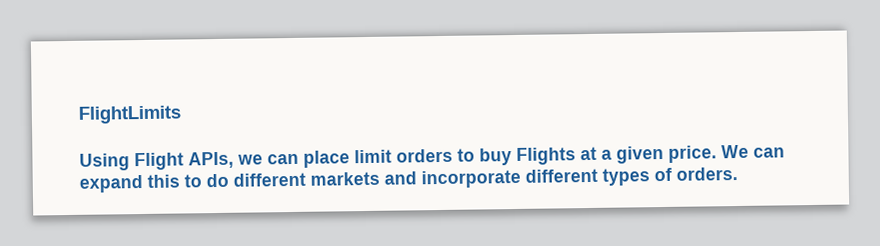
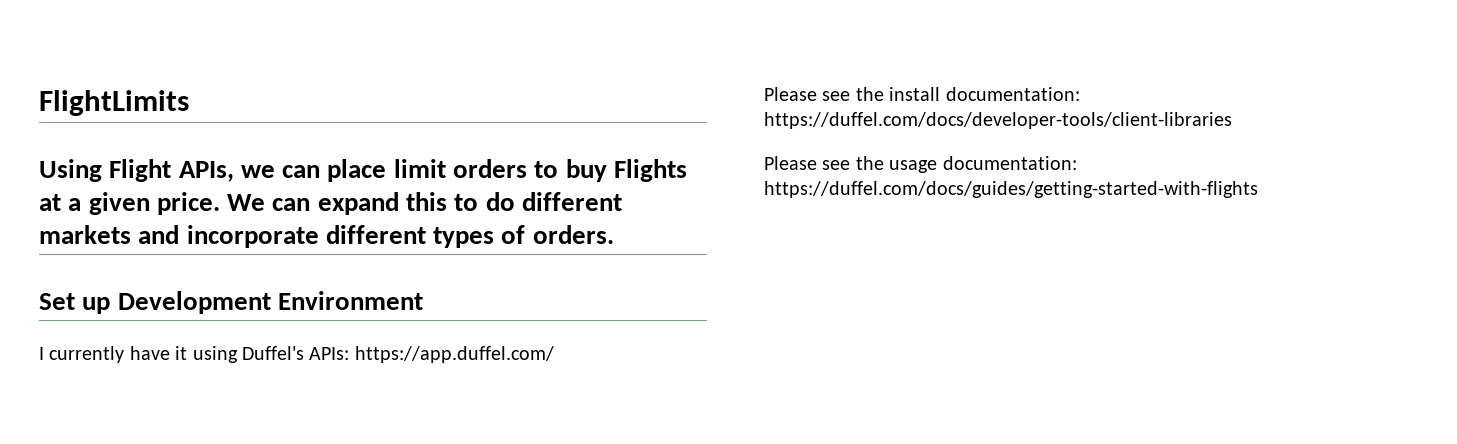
(738, 174) none -> [39,291,423,314] [39,346,554,363] [764,87,1080,101] [764,112,1232,129] [764,156,1077,173] [764,181,1258,198] // Set up Development Environment // I currently have it using Duffel's APIs: https://app.duffel.com/ // Please see the install documentation: https://duffel.com/docs/developer-tools/client-libraries // Please see the usage documentation: https://duffel.com/docs/guides/getting-started-with-flights

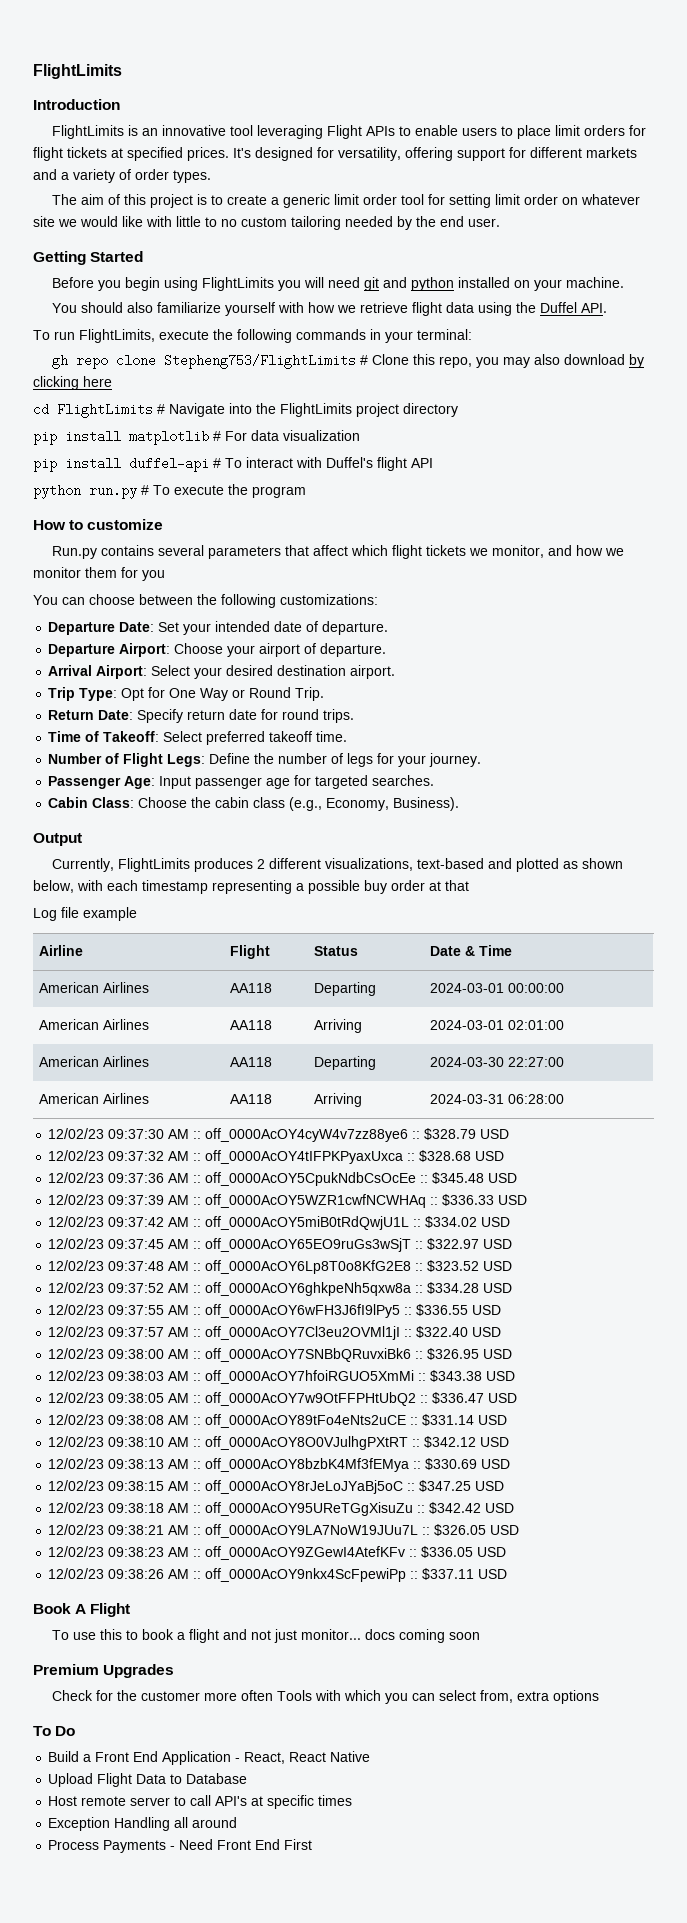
[39,159,687,182] [39,192,622,215] [39,225,614,248] [39,291,423,314] [39,346,554,363] [764,87,1080,101] [764,112,1232,129] [764,156,1077,173] [764,181,1258,198] Using Flight APIs, we can place limit orders to buy Flights at a given price. We can expand this to do different markets and incorporate different types of orders. // Set up Development Environment // I currently have it using Duffel's APIs: https://app.duffel.com/ // Please see the install documentation: https://duffel.com/docs/developer-tools/client-libraries // Please see the usage documentation: https://duffel.com/docs/guides/getting-started-with-flights -> [33,99,120,110] [52,125,647,139] [33,147,637,161] [33,169,211,183] [52,194,641,208] [33,216,500,230] [33,251,144,265] [52,277,625,291] [52,302,608,316] [33,329,472,343] [52,354,645,369] [33,376,112,390] [33,403,458,418] [33,430,360,445] [33,457,433,472] [33,484,306,499] [33,519,164,530] [52,545,625,559] [33,567,165,581] [33,594,378,608] [48,621,389,635] [48,643,387,657] [48,665,396,679] [48,687,325,701] [48,709,355,723] [48,731,348,745] [48,753,482,767] [48,775,435,789] [48,797,460,811] [33,833,82,846] [52,858,624,872] [33,880,469,894] [33,907,137,921] [38,945,83,956] [229,945,270,959] [313,946,358,956] [429,945,512,956] [38,982,149,993] [229,983,272,993] [313,982,376,996] [429,983,564,993] [38,1019,149,1030] [229,1020,272,1030] [313,1019,362,1033] [429,1020,564,1030] [38,1056,149,1067] [229,1057,272,1067] [313,1056,376,1070] [429,1057,564,1067] [38,1093,149,1104] [229,1094,272,1104] [313,1093,362,1107] [429,1094,564,1104] [48,1128,510,1142] [48,1150,505,1164] [48,1172,518,1186] [48,1194,528,1208] [48,1216,511,1230] [48,1238,513,1252] [48,1260,513,1274] [48,1282,513,1296] [48,1304,502,1318] [48,1326,502,1340] [48,1348,513,1362] [48,1370,516,1384] [48,1392,518,1406] [48,1414,508,1428] [48,1436,510,1450] [48,1458,511,1472] [48,1480,505,1494] [48,1502,515,1516] [48,1524,520,1538] [48,1546,507,1560] [48,1568,508,1582] [33,1603,131,1617] [52,1629,481,1643] [33,1664,175,1678] [52,1690,600,1704] [33,1726,76,1736] [48,1751,371,1765] [48,1773,248,1787] [48,1795,353,1809] [48,1817,238,1831] [48,1839,313,1853] Introduction // FlightLimits is an innovative tool leveraging Flight APIs to enable users to place limit orders for flight tickets at specified prices. It's designed for versatility, offering support for different markets and a variety of order types. // The aim of this project is to create a generic limit order tool for setting limit order on whatever site we would like with little to no custom tailoring needed by the end user. // Getting Started // Before you begin using FlightLimits you will need git and python installed on your machine. // You should also familiarize yourself with how we retrieve flight data using the Duffel API. // To run FlightLimits, execute the following commands in your terminal: // gh repo clone Stepheng753/FlightLimits # Clone this repo, you may also download by clicking here // cd FlightLimits # Navigate into the FlightLimits project directory // pip install matplotlib # For data visualization // pip install duffel-api # To interact with Duffel's flight API // python run.py # To execute the program // How to customize // Run.py contains several parameters that affect which flight tickets we monitor, and how we monitor them for you // You can choose between the following customizations: // Departure Date: Set your intended date of departure. // Departure Airport: Choose your airport of departure. // Arrival Airport: Select your desired destination airport. // Trip Type: Opt for One Way or Round Trip. // Return Date: Specify return date for round trips. // Time of Takeoff: Select preferred takeoff time. // Number of Flight Legs: Define the number of legs for your journey. // Passenger Age: Input passenger age for targeted searches. // Cabin Class: Choose the cabin class (e.g., Economy, Business). // Output // Currently, FlightLimits produces 2 different visualizations, text-based and plotted as shown below, with each timestamp representing a possible buy order at that // Log file example // Airline | Flight | Status | Date & Time // American Airlines | AA118 | Departing | 2024-03-01 00:00:00 // American Airlines | AA118 | Arriving | 2024-03-01 02:01:00 // American Airlines | AA118 | Departing | 2024-03-30 22:27:00 // American Airlines | AA118 | Arriving | 2024-03-31 06:28:00 // 12/02/23 09:37:30 AM :: off_0000AcOY4cyW4v7zz88ye6 :: $328.79 USD // 12/02/23 09:37:32 AM :: off_0000AcOY4tIFPKPyaxUxca :: $328.68 USD // 12/02/23 09:37:36 AM :: off_0000AcOY5CpukNdbCsOcEe :: $345.48 USD // 12/02/23 09:37:39 AM :: off_0000AcOY5WZR1cwfNCWHAq :: $336.33 USD // 12/02/23 09:37:42 AM :: off_0000AcOY5miB0tRdQwjU1L :: $334.02 USD // 12/02/23 09:37:45 AM :: off_0000AcOY65EO9ruGs3wSjT :: $322.97 USD // 12/02/23 09:37:48 AM :: off_0000AcOY6Lp8T0o8KfG2E8 :: $323.52 USD // 12/02/23 09:37:52 AM :: off_0000AcOY6ghkpeNh5qxw8a :: $334.28 USD // 12/02/23 09:37:55 AM :: off_0000AcOY6wFH3J6fI9lPy5 :: $336.55 USD // 12/02/23 09:37:57 AM :: off_0000AcOY7Cl3eu2OVMl1jI :: $322.40 USD // 12/02/23 09:38:00 AM :: off_0000AcOY7SNBbQRuvxiBk6 :: $326.95 USD // 12/02/23 09:38:03 AM :: off_0000AcOY7hfoiRGUO5XmMi :: $343.38 USD // 12/02/23 09:38:05 AM :: off_0000AcOY7w9OtFFPHtUbQ2 :: $336.47 USD // 12/02/23 09:38:08 AM :: off_0000AcOY89tFo4eNts2uCE :: $331.14 USD // 12/02/23 09:38:10 AM :: off_0000AcOY8O0VJulhgPXtRT :: $342.12 USD // 12/02/23 09:38:13 AM :: off_0000AcOY8bzbK4Mf3fEMya :: $330.69 USD // 12/02/23 09:38:15 AM :: off_0000AcOY8rJeLoJYaBj5oC :: $347.25 USD // 12/02/23 09:38:18 AM :: off_0000AcOY95UReTGgXisuZu :: $342.42 USD // 12/02/23 09:38:21 AM :: off_0000AcOY9LA7NoW19JUu7L :: $326.05 USD // 12/02/23 09:38:23 AM :: off_0000AcOY9ZGewI4AtefKFv :: $336.05 USD // 12/02/23 09:38:26 AM :: off_0000AcOY9nkx4ScFpewiPp :: $337.11 USD // Book A Flight // To use this to book a flight and not just monitor... docs coming soon // Premium Upgrades // Check for the customer more often Tools with which you can select from, extra options // To Do // Build a Front End Application - React, React Native // Upload Flight Data to Database // Host remote server to call API's at specific times // Exception Handling all around // Process Payments - Need Front End First

